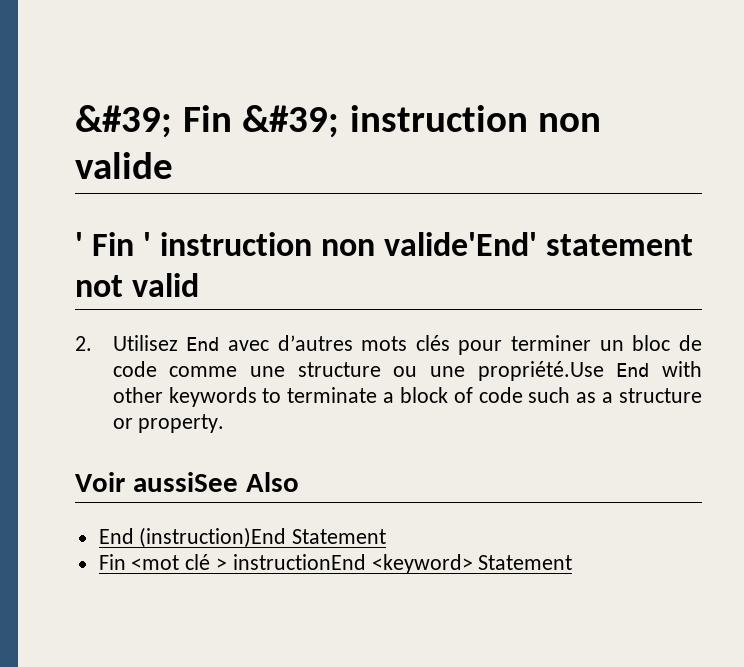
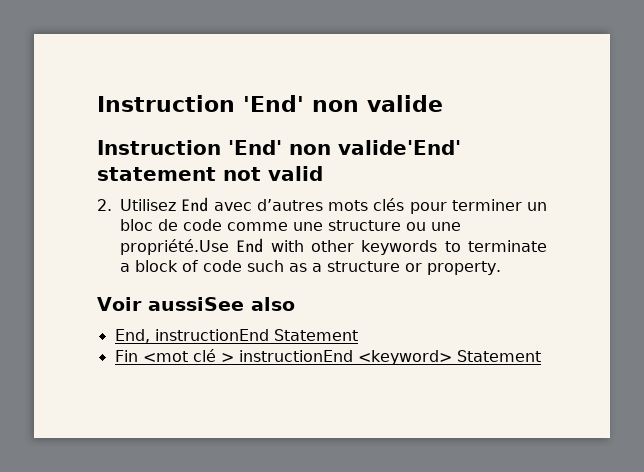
[75,105,602,138] [75,152,173,179] [75,232,313,256] &#39; Fin &#39; instruction non valide // ' Fin ' instruction -> [97,95,443,112] [97,140,282,155] Instruction 'End' non valide // Instruction 'End'
[245,472,299,492] [98,527,287,548] Also // End (instruction)End -> [250,297,295,311] [114,329,269,343] also // End, instructionEnd

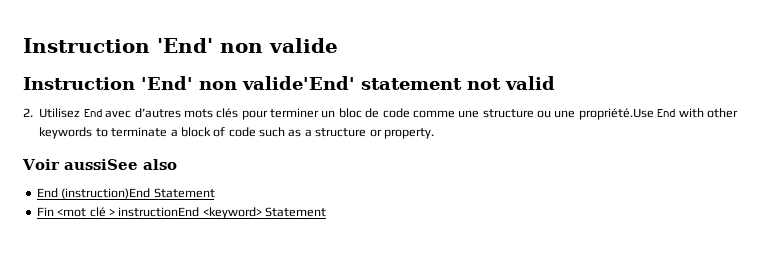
[114,329,269,343] End, instructionEnd -> [36,188,151,199] End (instruction)End

